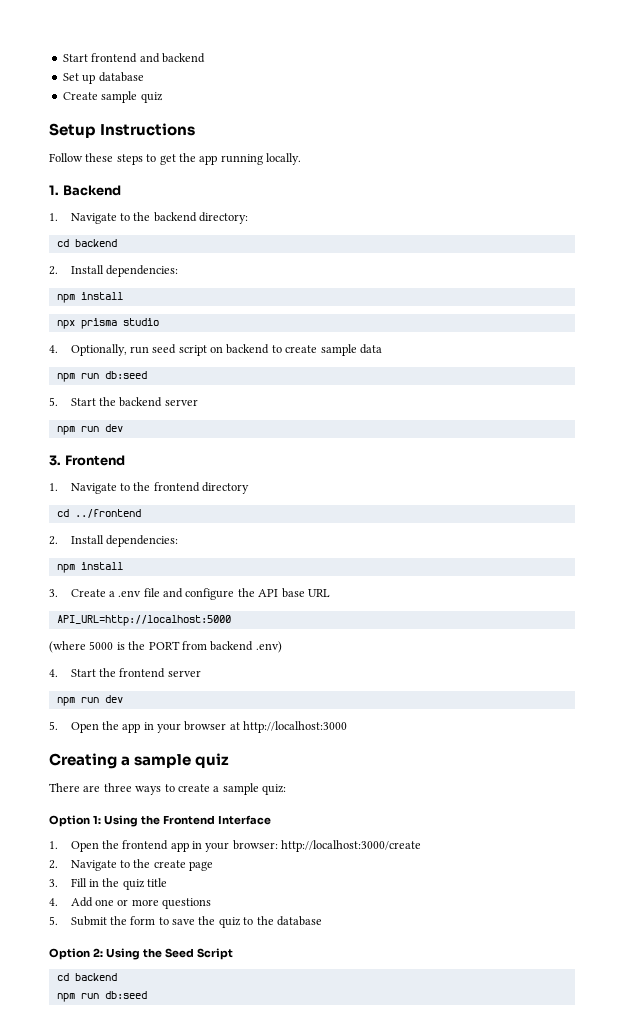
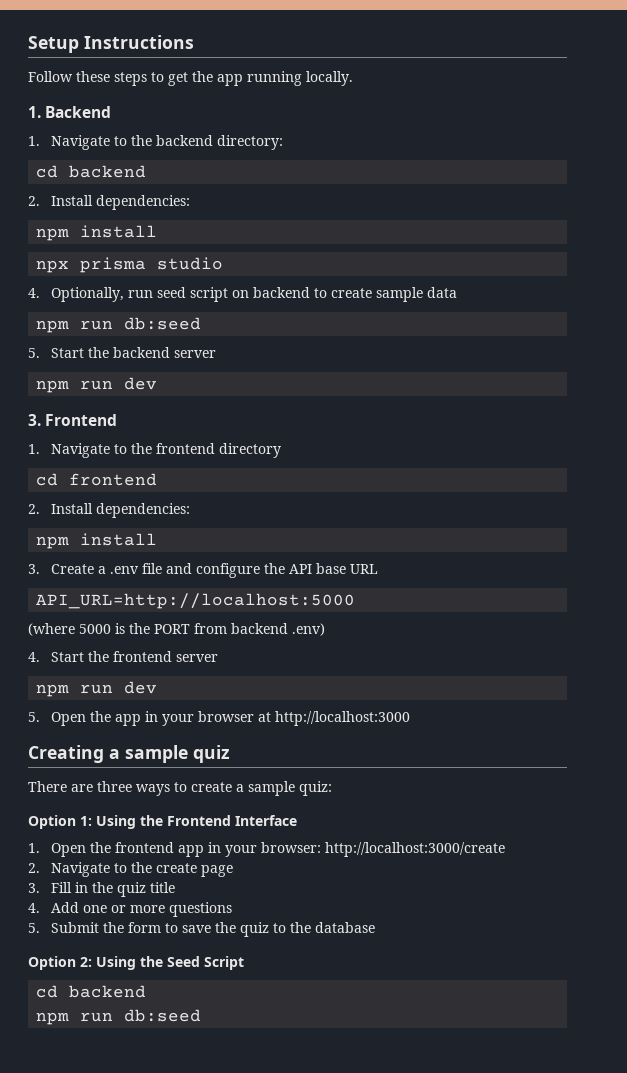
[62,53,205,63] [62,72,144,84] [62,91,163,103] Start frontend and backend // Set up database // Create sample quiz // -> (28, 44) none
[74,509,141,518] ../frontend -> [69,473,158,486] frontend

